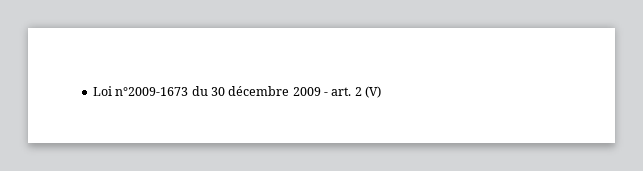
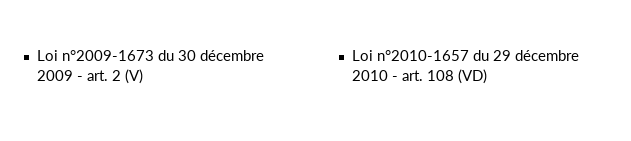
(382, 92) none -> [351,50,579,61] [351,69,487,84] // Loi n°2010-1657 du 29 décembre 2010 - art. 108 (VD)

